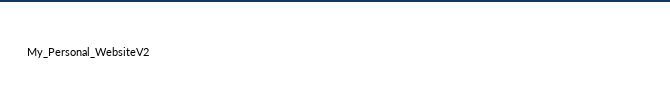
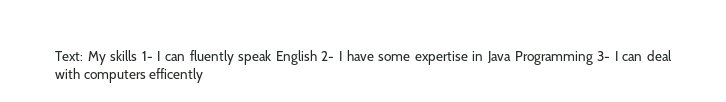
[27,47,149,58] My_Personal_WebsiteV2 -> [55,50,673,65] [55,68,204,83] Text: My skills 1- I can fluently speak English 2- I have some expertise in Java Programming 3- I can deal with computers efficently

